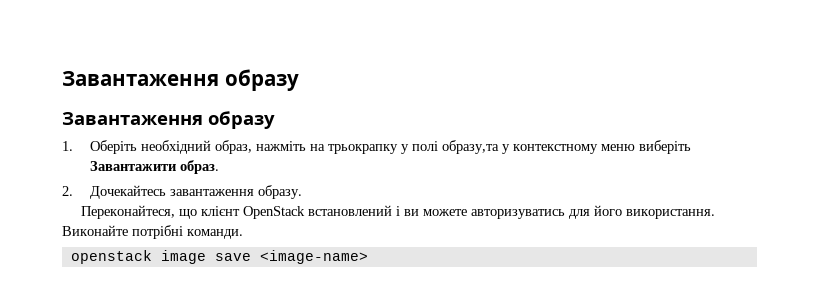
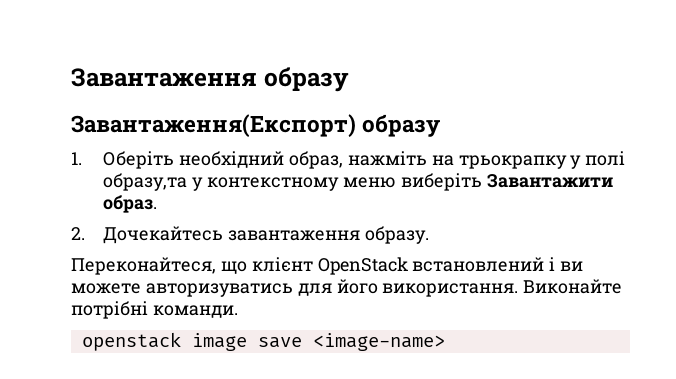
[62,69,299,91] [62,112,203,125] Завантаження образу // Завантаження -> [71,67,349,92] [71,114,356,137] Завантаження образу // Завантаження(Експорт)

